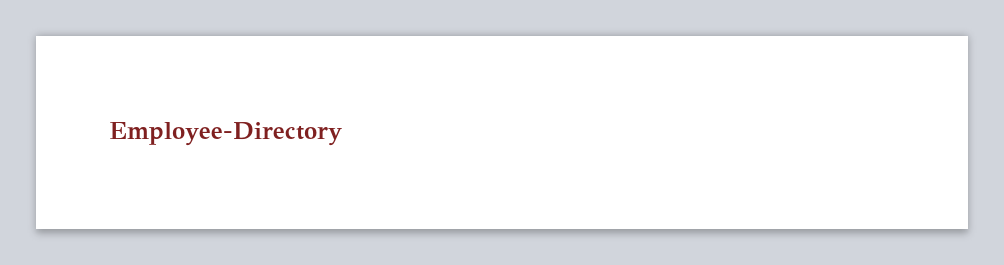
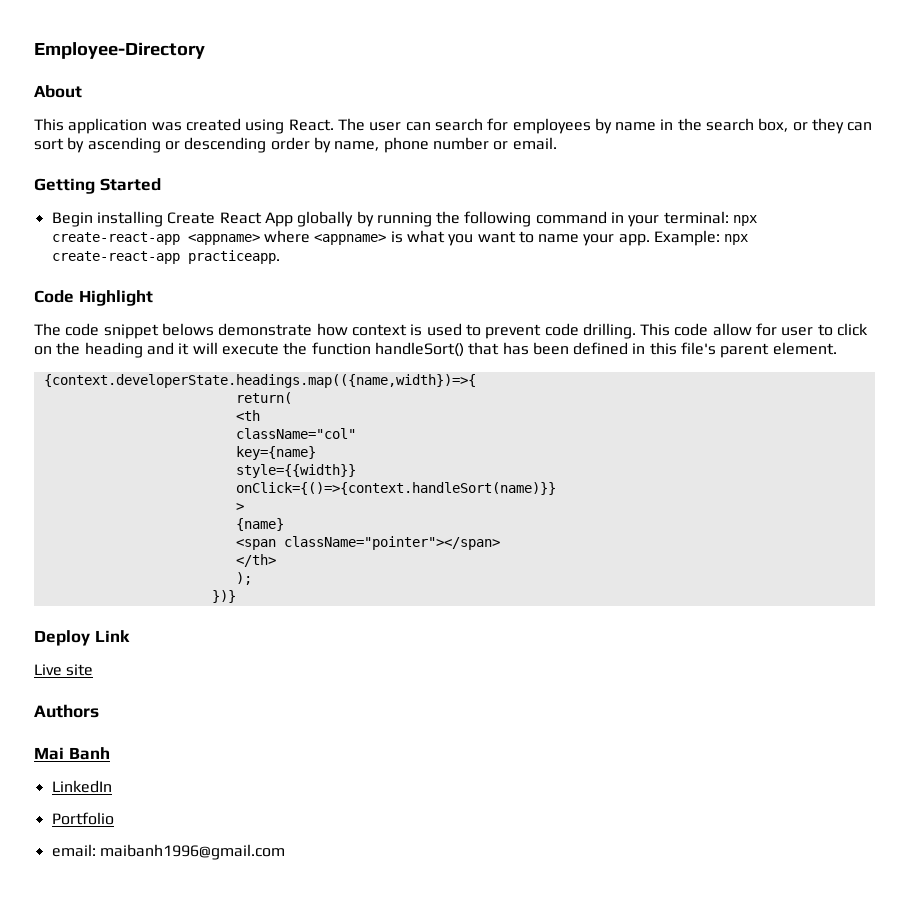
(342, 134) none -> [34,85,82,98] [34,118,873,134] [34,137,557,153] [34,178,161,194] [51,211,758,227] [51,230,749,246] [51,250,280,264] [34,290,153,306] [34,323,869,339] [34,342,837,358] [43,374,476,388] [235,392,292,404] [235,410,260,421] [235,428,356,439] [235,446,316,460] [235,464,356,478] [235,482,556,495] [235,503,244,511] [235,518,284,531] [235,536,500,550] [235,554,276,567] [235,572,252,585] [211,590,236,603] [34,630,130,646] [34,664,94,676] [34,704,99,718] [34,747,110,760] [51,780,112,793] [51,812,114,825] [51,844,285,860] // About // This application was created using React. The user can search for employees by name in the search box, or they can sort by ascending or descending order by name, phone number or email. // Getting Started // Begin installing Create React App globally by running the following command in your terminal: npx create-react-app <appname> where <appname> is what you want to name your app. Example: npx create-react-app practiceapp. // Code Highlight // The code snippet belows demonstrate how context is used to prevent code drilling. This code allow for user to click on the heading and it will execute the function handleSort() that has been defined in this file's parent element. // {context.developerState.headings.map(({name,width})=>{ // return( // <th // className="col" // key={name} // style={{width}} // onClick={()=>{context.handleSort(name)}} // > // {name} // <span className="pointer"></span> // </th> // ); // })} // Deploy Link // Live site // Authors // Mai Banh // LinkedIn // Portfolio // email: maibanh1996@gmail.com

